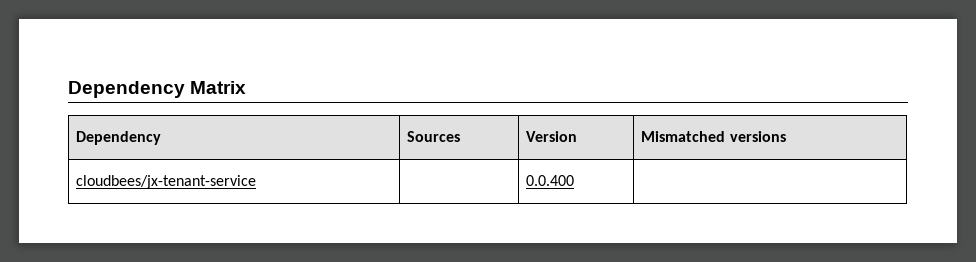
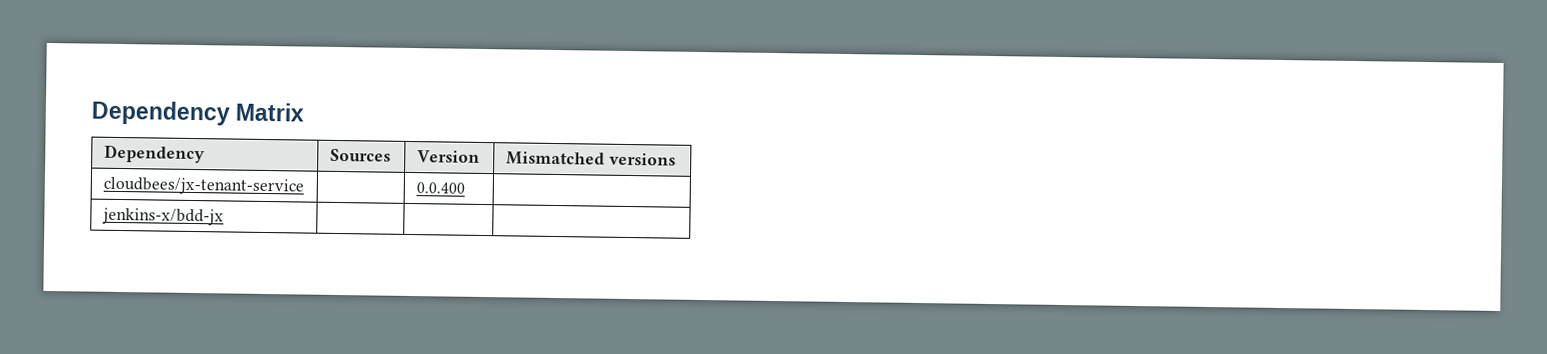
(575, 180) none -> [101,207,224,226] // jenkins-x/bdd-jx | | |

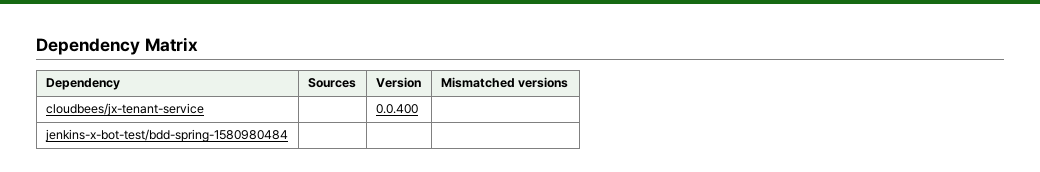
[101,207,224,226] jenkins-x/bdd-jx -> [44,129,288,142] jenkins-x-bot-test/bdd-spring-1580980484

